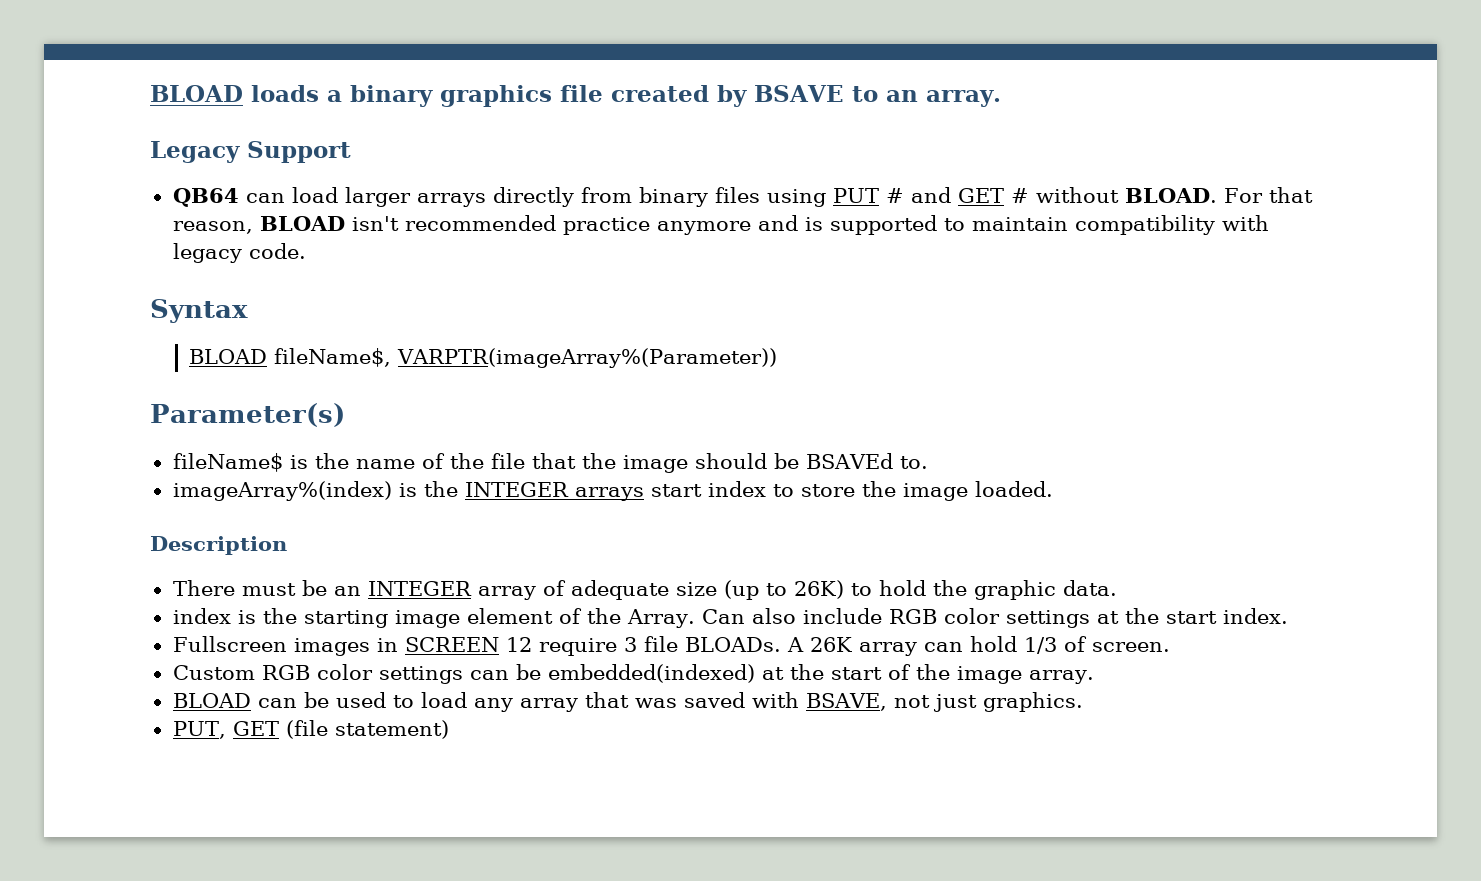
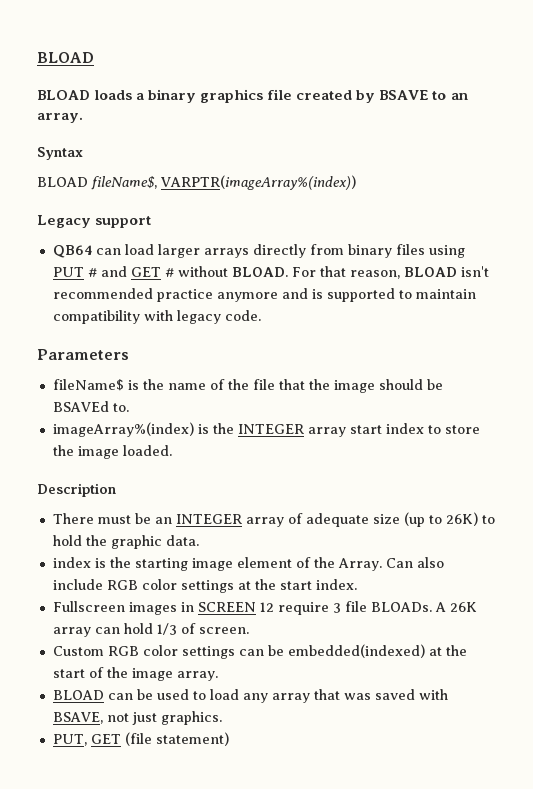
[150,85,243,102] BLOAD -> [37,52,94,63] [37,90,90,100] BLOAD // BLOAD
(1001, 98) none -> [37,147,83,160] [37,175,356,190] // Syntax // BLOAD fileName$, VARPTR(imageArray%(index))
[247,141,351,163] Support -> [95,216,152,228] support
[150,299,248,323] [189,348,778,368] [150,403,345,427] Syntax // BLOAD fileName$, VARPTR(imageArray%(Parameter)) // Parameter(s) -> [37,349,129,360] Parameters
[574,487,644,501] arrays -> [307,427,346,437] array

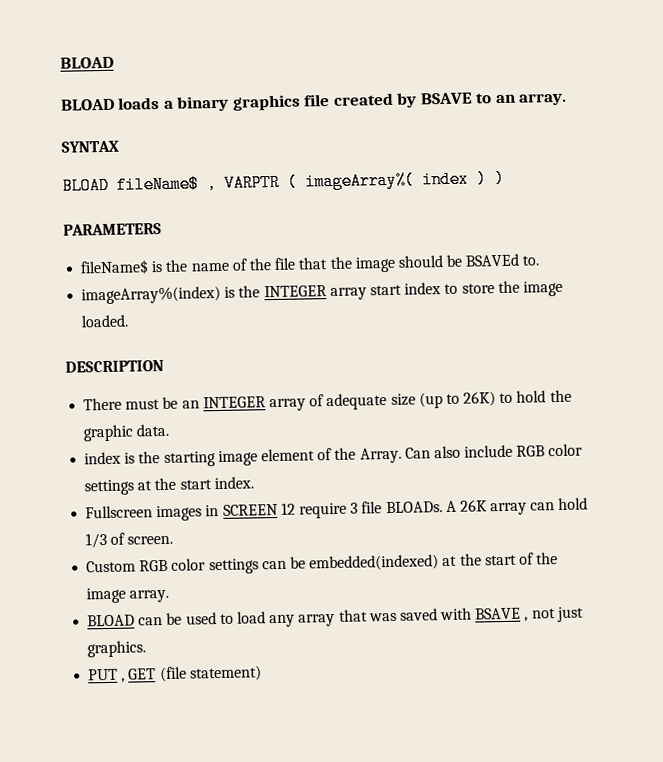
[37,147,83,160] [37,175,356,190] [37,215,152,228] [52,244,465,258] [52,266,489,279] [52,288,476,302] [52,310,261,324] [37,349,129,360] Syntax // BLOAD fileName$, VARPTR(imageArray%(index)) // Legacy support // QB64 can load larger arrays directly from binary files using PUT # and GET # without BLOAD. For that reason, BLOAD isn't recommended practice anymore and is supported to maintain compatibility with legacy code. // Parameters -> [61,140,119,153] [62,169,505,195] [63,222,162,236] SYNTAX // BLOAD fileName$ , VARPTR ( imageArray%( index ) ) // PARAMETERS
[37,483,116,497] Description -> [65,359,164,373] DESCRIPTION
[52,712,103,724] BSAVE, -> [475,607,529,622] BSAVE ,
[52,734,87,746] PUT, -> [88,668,126,683] PUT ,

